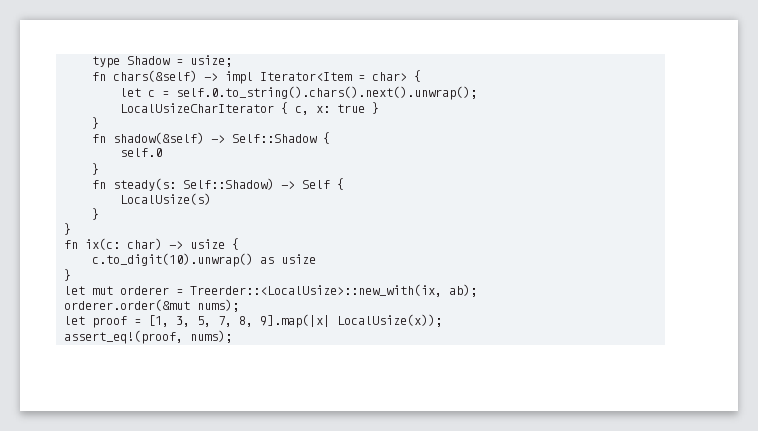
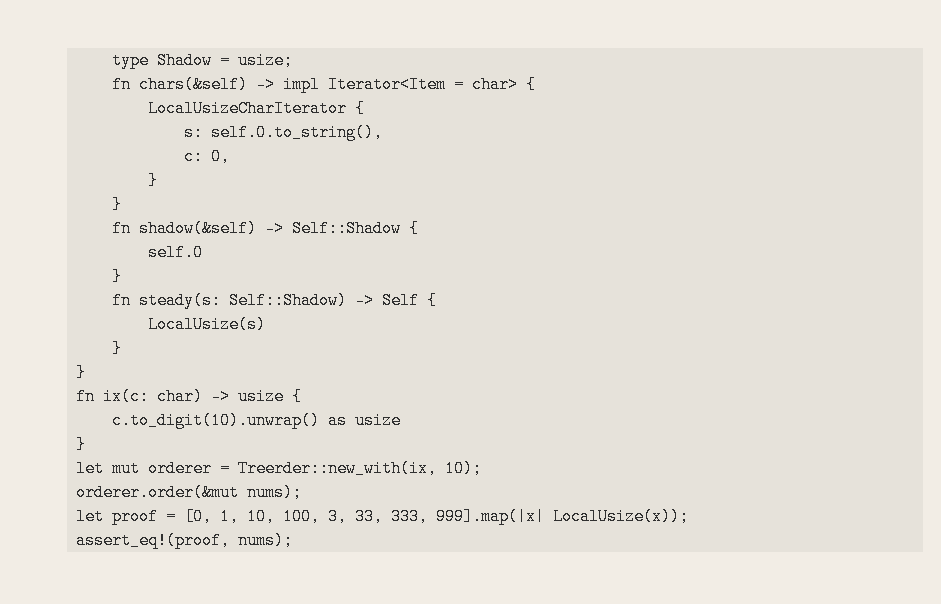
[120,86,478,100] [120,102,366,115] let c = self.0.to_string().chars().next().unwrap(); // LocalUsizeCharIterator { c, x: true -> [148,100,365,117] [184,124,383,141] [184,148,230,165] LocalUsizeCharIterator { // s: self.0.to_string(), // c: 0, //
[190,284,478,297] Treerder::<LocalUsize>::new_with(ix, ab); -> [238,460,482,477] Treerder::new_with(ix, 10);
[148,314,331,328] [1, 3, 5, 7, 8, 9].map(|x| -> [184,508,545,525] [0, 1, 10, 100, 3, 33, 333, 999].map(|x|

